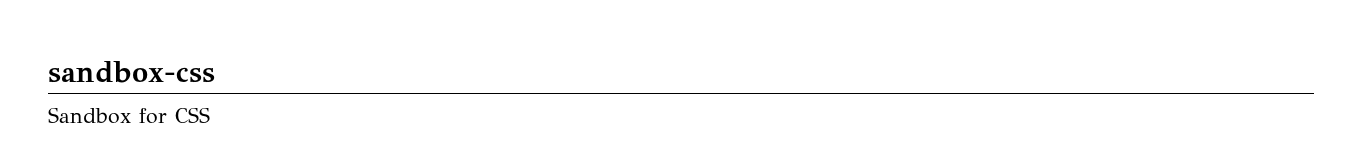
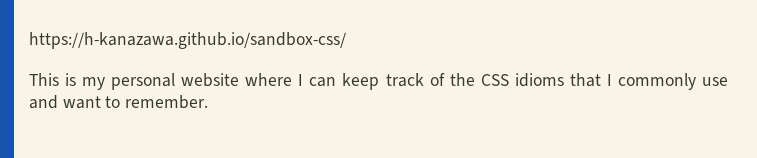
[48,61,215,83] [48,107,210,124] sandbox-css // Sandbox for CSS -> [29,32,346,49] [29,73,728,90] [29,95,209,109] https://h-kanazawa.github.io/sandbox-css/ // This is my personal website where I can keep track of the CSS idioms that I commonly use and want to remember.

